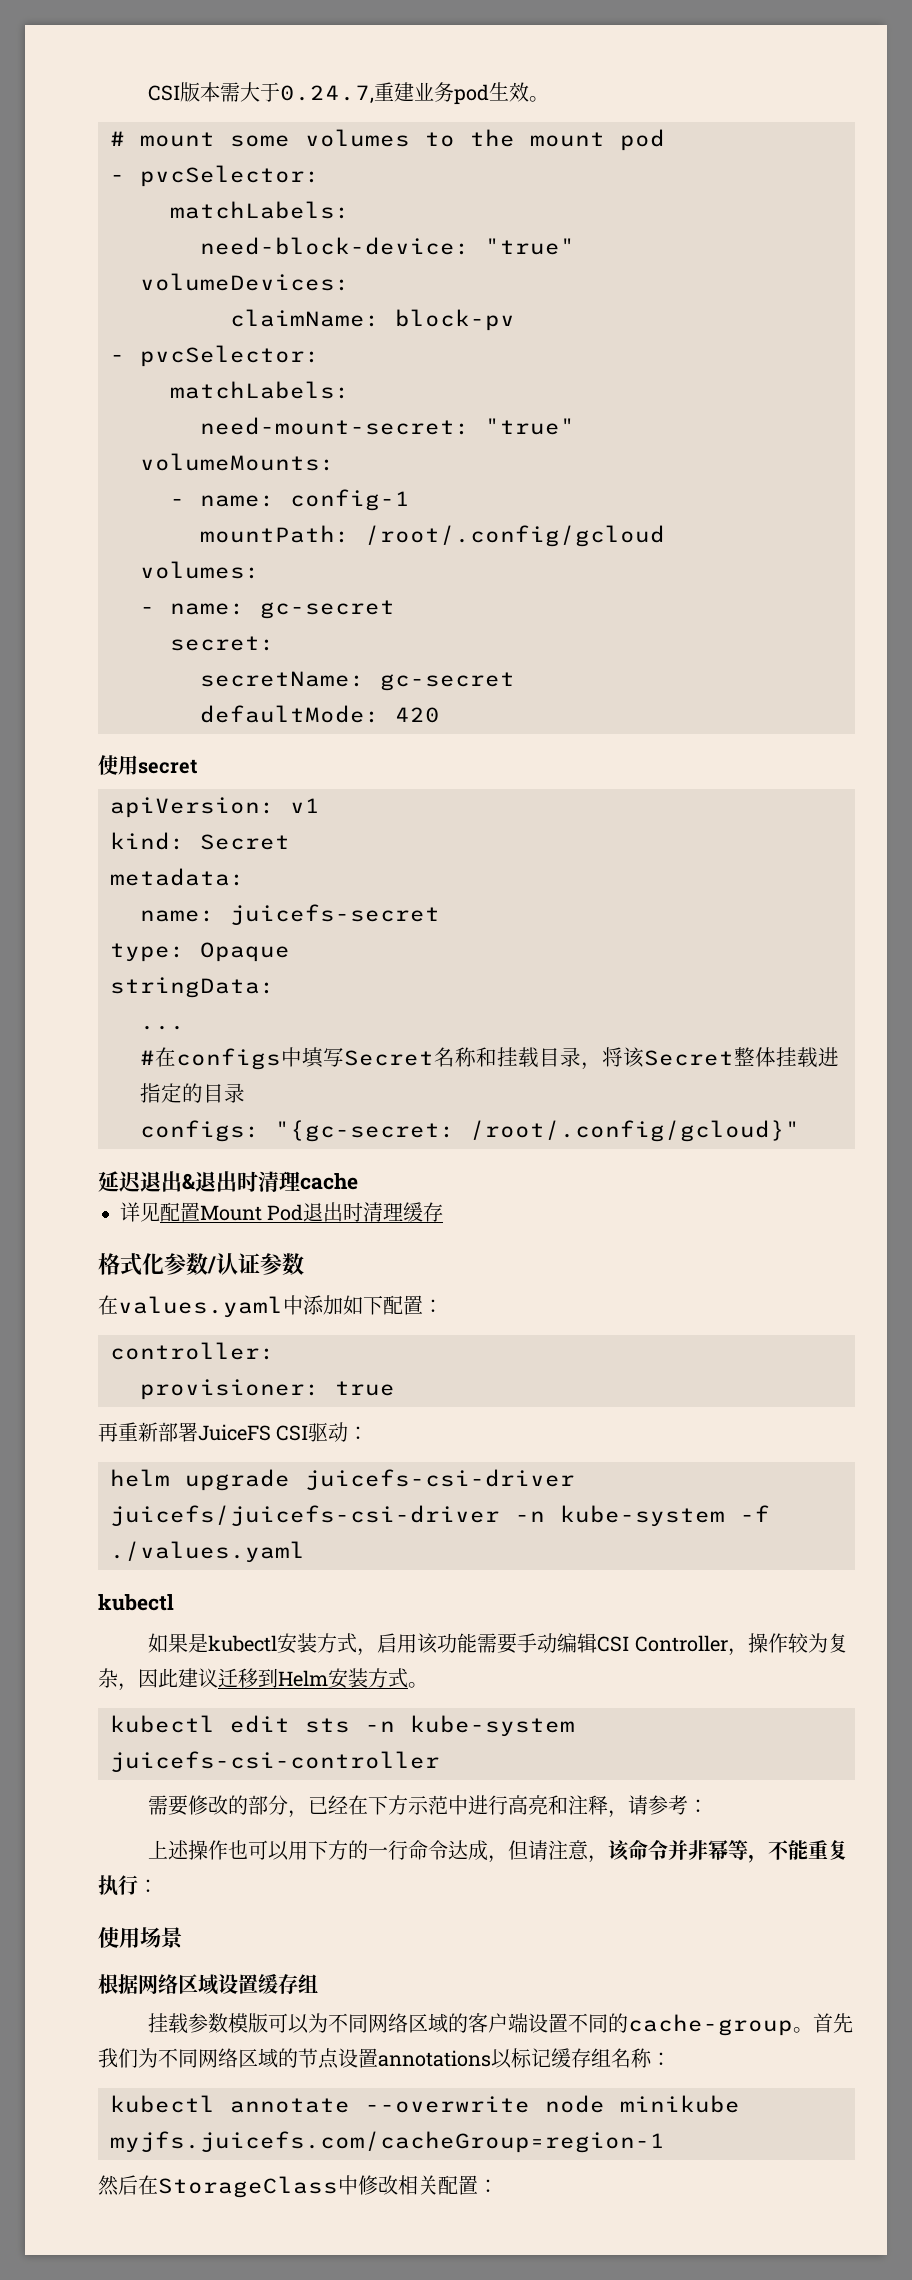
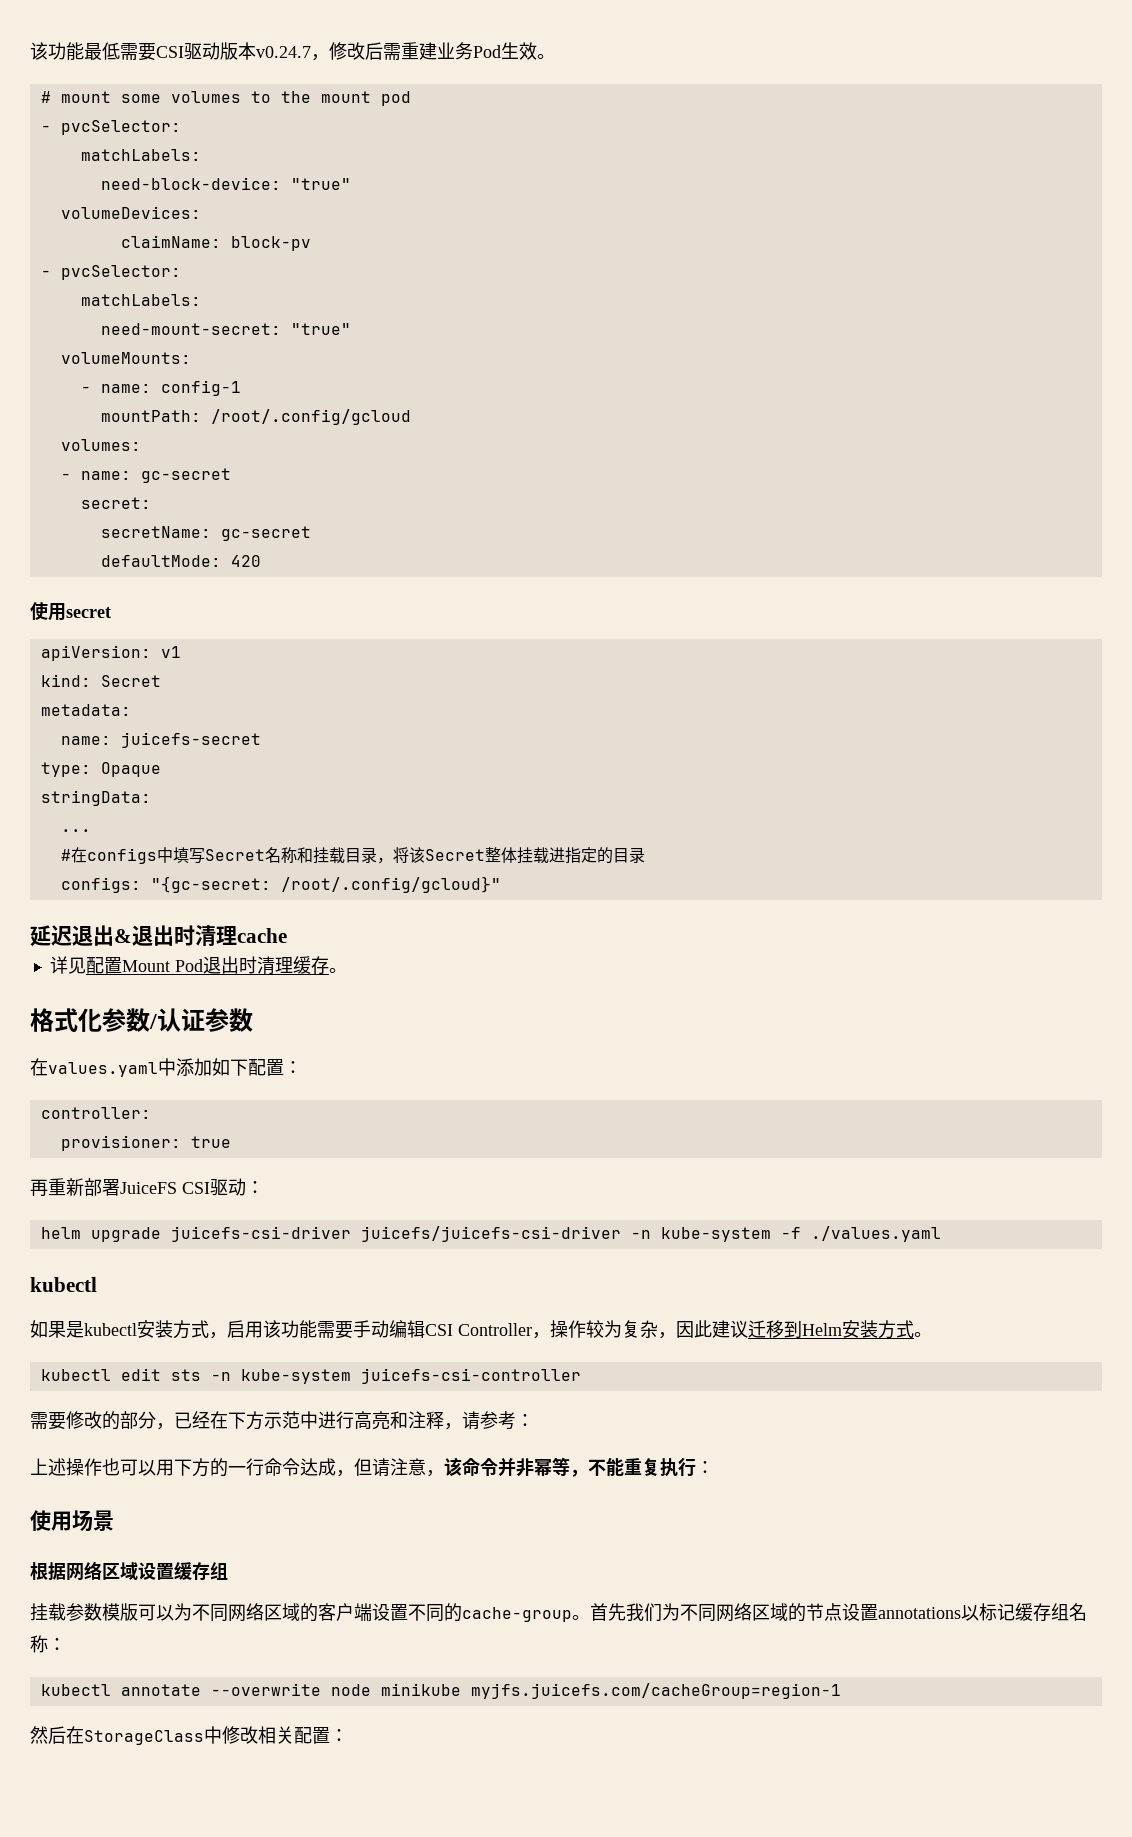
[148,82,375,104] CSI版本需大于0.24.7, -> [30,42,401,61] 该功能最低需要CSI驱动版本v0.24.7，修改后需
[454,84,490,105] pod -> [473,45,501,58] Pod
(444, 1212) none -> [328,968,347,973] 。

